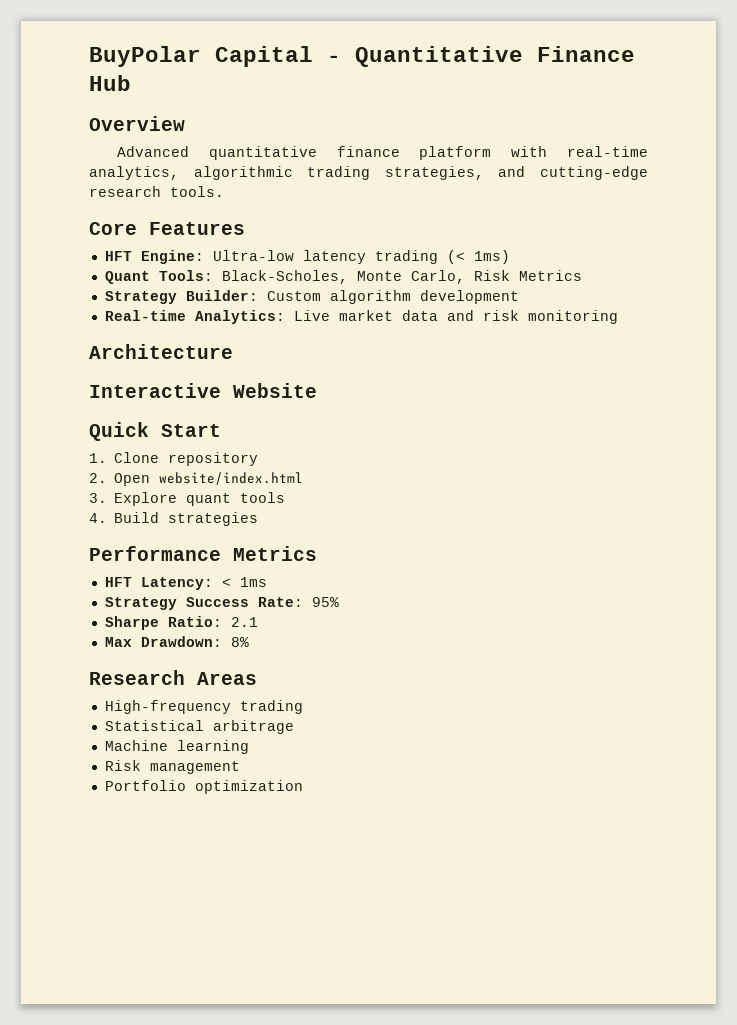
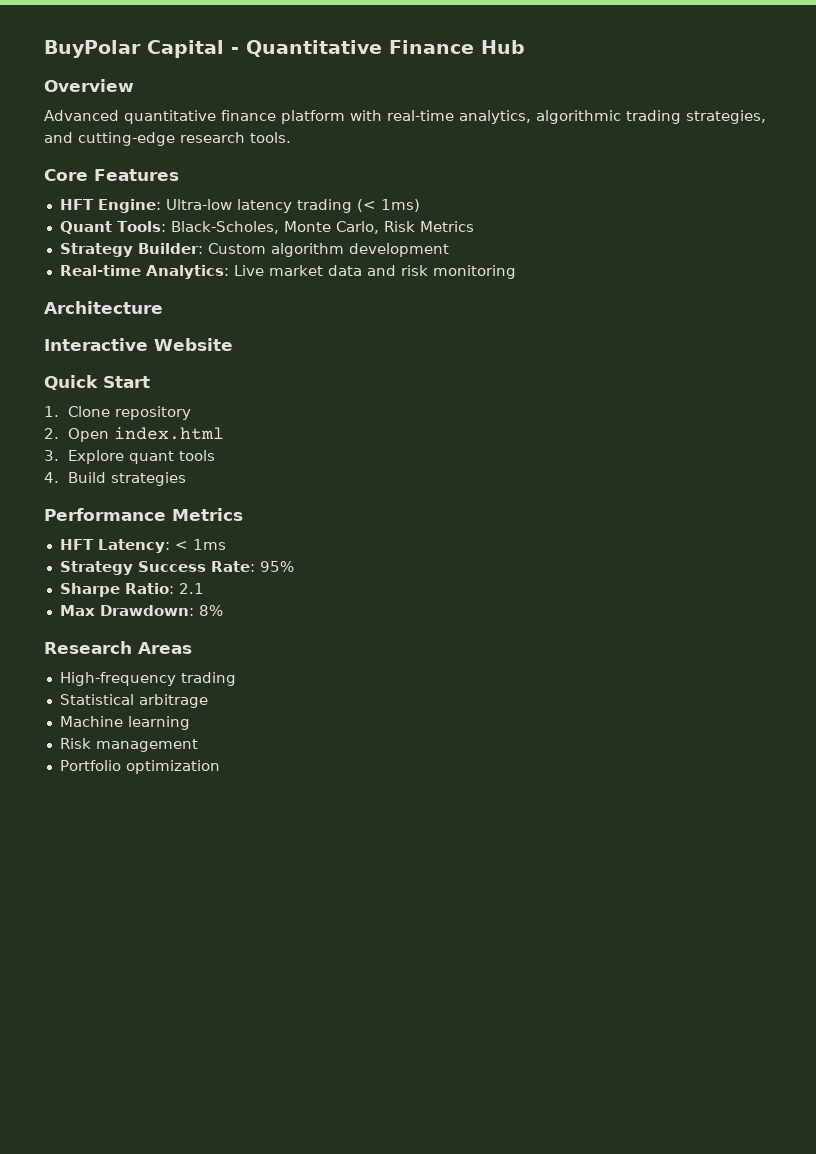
[159,472,304,485] website/index.html -> [114,427,225,440] index.html

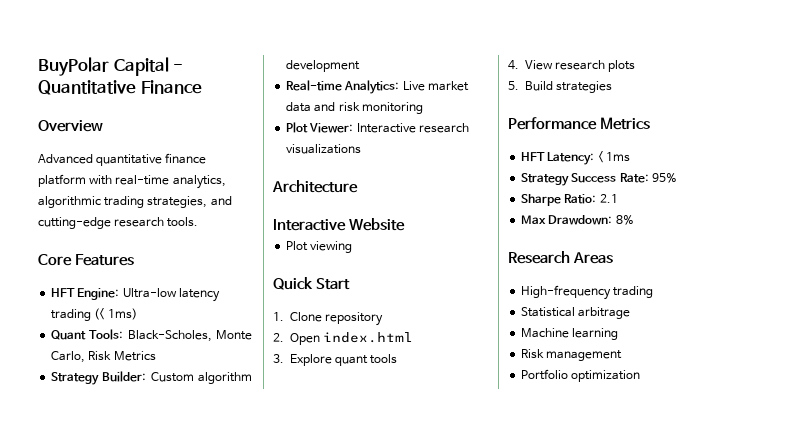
[481,40,525,54] Hub -> (202, 87) none
(516, 272) none -> [286,122,469,133] [286,144,362,154] // Plot Viewer: Interactive research visualizations
(233, 344) none -> [286,241,353,253] // Plot viewing
(59, 477) none -> [525,60,636,72] [508,81,519,90] View research plots // 5.

